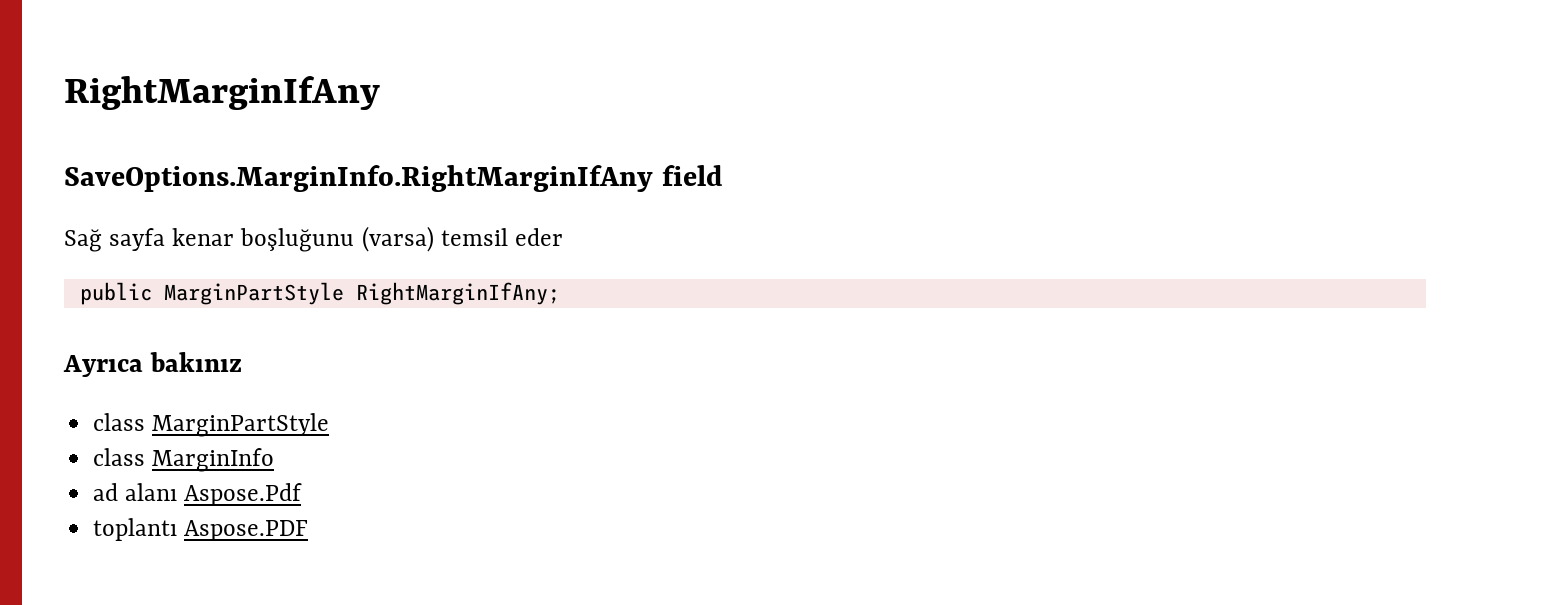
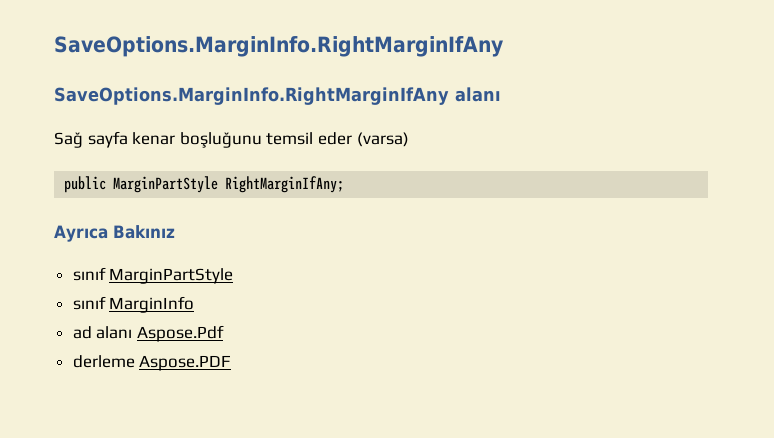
[64,76,380,110] [64,165,723,192] RightMarginIfAny // SaveOptions.MarginInfo.RightMarginIfAny field -> [54,36,503,57] [54,87,501,105] SaveOptions.MarginInfo.RightMarginIfAny // SaveOptions.MarginInfo.RightMarginIfAny alanı
[361,226,434,252] (varsa) -> (262, 140) none
(563, 237) none -> [356,132,409,147] (varsa)
[149,352,242,372] [93,413,146,431] bakınız // class -> [113,225,175,239] [72,267,106,281] Bakınız // sınıf
[93,448,146,466] class -> [72,296,106,310] sınıf
[93,518,178,541] toplantı -> [72,355,135,368] derleme

